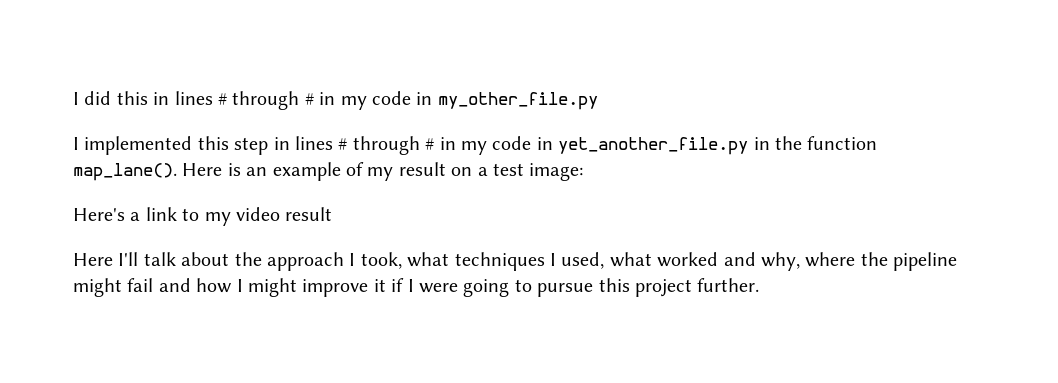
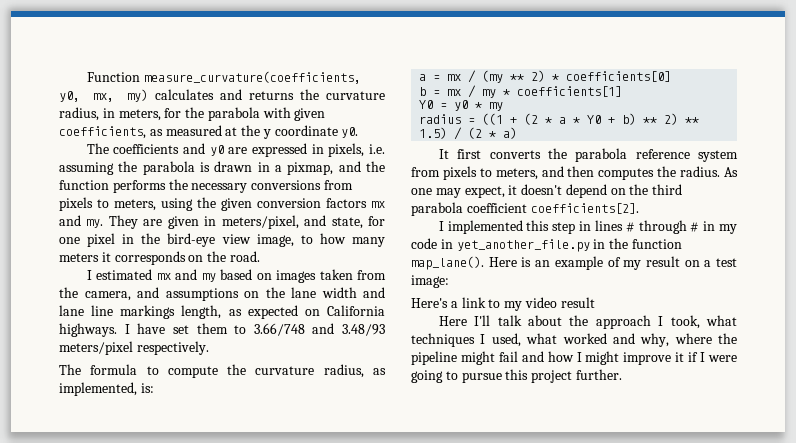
[73,91,598,110] I did this in lines # through # in my code in my_other_file.py -> [86,71,361,84] [59,89,386,102] [59,107,326,121] [59,125,359,139] [86,143,385,157] [59,161,385,175] [59,179,353,193] [59,197,385,211] [59,215,386,229] [59,233,385,247] [59,251,260,265] [86,269,387,283] [59,287,385,301] [59,305,385,319] [59,323,385,337] [59,341,209,355] [59,364,386,378] [59,382,154,396] [419,70,672,83] [419,85,623,98] [419,100,504,111] [419,113,700,125] [419,127,518,140] [438,148,738,162] [411,166,738,180] [411,184,683,198] [411,202,639,216] Function measure_curvature(coefficients, y0, mx, my) calculates and returns the curvature radius, in meters, for the parabola with given coefficients, as measured at the y coordinate y0. // The coefficients and y0 are expressed in pixels, i.e. assuming the parabola is drawn in a pixmap, and the function performs the necessary conversions from pixels to meters, using the given conversion factors mx and my. They are given in meters/pixel, and state, for one pixel in the bird-eye view image, to how many meters it corresponds on the road. // I estimated mx and my based on images taken from the camera, and assumptions on the lane width and lane line markings length, as expected on California highways. I have set them to 3.66/748 and 3.48/93 meters/pixel respectively. // The formula to compute the curvature radius, as implemented, is: // a = mx / (my ** 2) * coefficients[0] // b = mx / my * coefficients[1] // Y0 = y0 * my // radius = ((1 + (2 * a * Y0 + b) ** 2) ** 1.5) / (2 * a) // It first converts the parabola reference system from pixels to meters, and then computes the radius. As one may expect, it doesn't depend on the third parabola coefficient coefficients[2].

